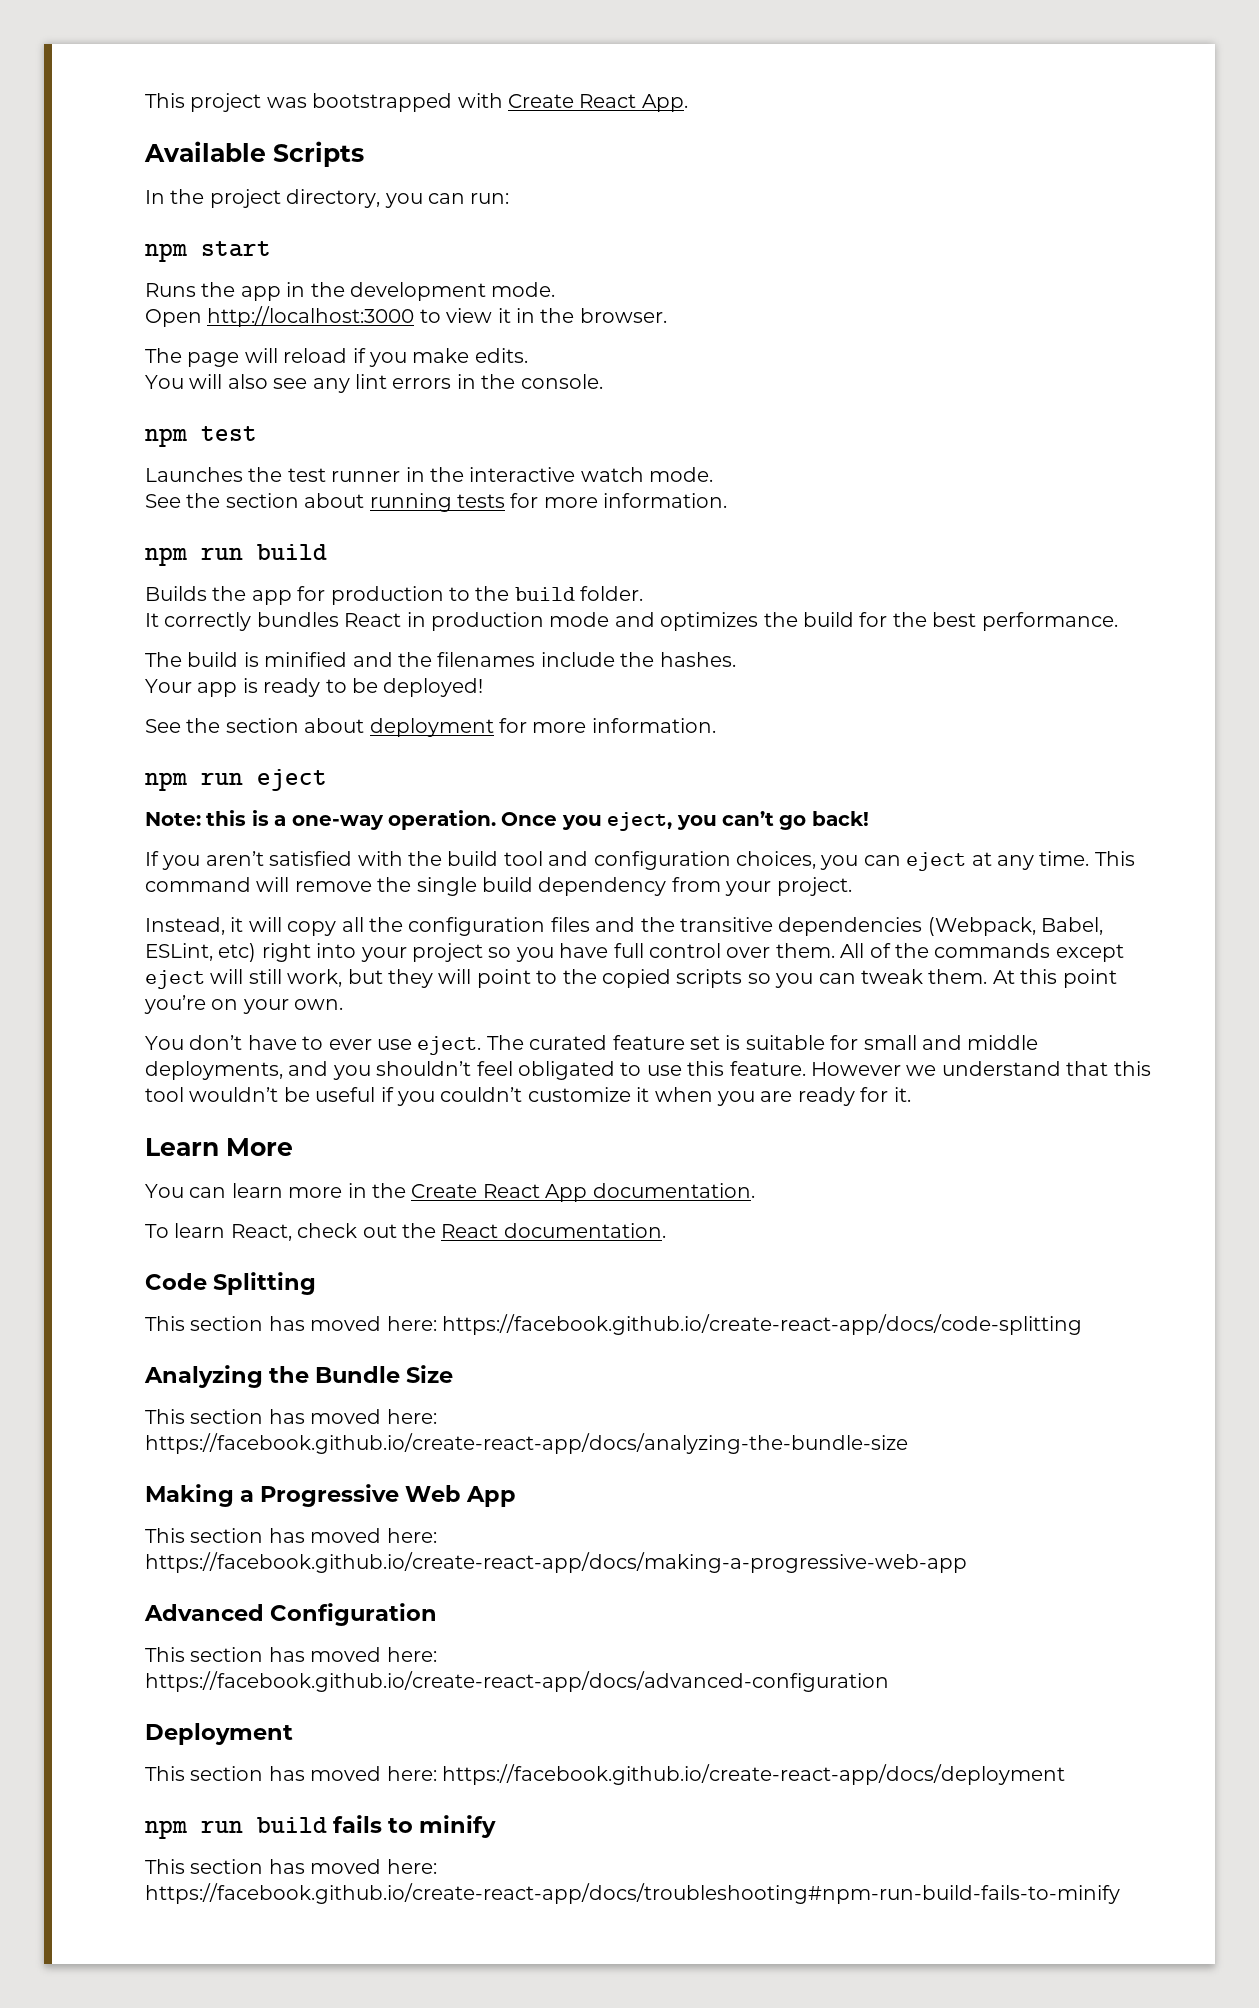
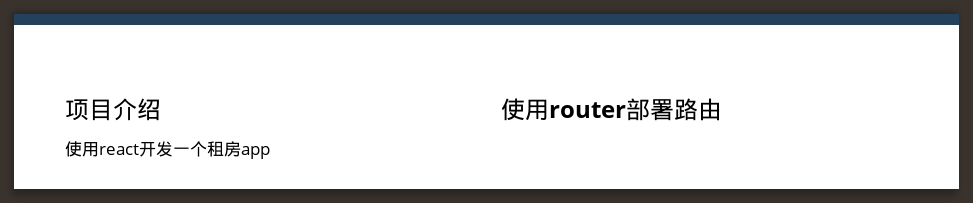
[145,93,688,112] [144,141,364,167] [145,189,510,208] [145,241,271,262] [145,282,556,301] [145,306,667,327] [145,348,528,367] [145,374,603,393] [145,426,257,447] [145,467,714,482] [145,493,728,512] [145,544,327,566] [145,586,644,605] [145,612,1118,631] [145,652,736,667] [145,678,484,697] [145,718,716,737] [145,769,327,791] [145,810,869,831] [145,851,1135,871] [145,877,852,896] [145,917,1104,936] [145,943,1124,962] [145,969,1117,989] [144,995,344,1014] [145,1035,1039,1055] [145,1061,1151,1080] [145,1087,911,1106] [145,1138,293,1156] [145,1183,755,1202] [145,1223,666,1241] [145,1272,317,1295] [145,1314,1082,1335] [144,1365,454,1388] [145,1409,437,1424] [145,1433,908,1454] [145,1484,517,1507] [145,1528,437,1543] [145,1552,967,1573] [144,1603,438,1626] [145,1647,437,1662] [145,1671,889,1692] [145,1723,293,1745] [145,1764,1065,1785] [145,1815,497,1839] [145,1859,437,1874] [145,1883,1120,1904] This project was bootstrapped with Create React App. // Available Scripts // In the project directory, you can run: // npm start // Runs the app in the development mode. // Open http://localhost:3000 to view it in the browser. // The page will reload if you make edits. // You will also see any lint errors in the console. // npm test // Launches the test runner in the interactive watch mode. // See the section about running tests for more information. // npm run build // Builds the app for production to the build folder. // It correctly bundles React in production mode and optimizes the build for the best performance. // The build is minified and the filenames include the hashes. // Your app is ready to be deployed! // See the section about deployment for more information. // npm run eject // Note: this is a one-way operation. Once you eject, you can’t go back! // If you aren’t satisfied with the build tool and configuration choices, you can eject at any time. This command will remove the single build dependency from your project. // Instead, it will copy all the configuration files and the transitive dependencies (Webpack, Babel, ESLint, etc) right into your project so you have full control over them. All of the commands except eject will still work, but they will point to the copied scripts so you can tweak them. At this point you’re on your own. // You don’t have to ever use eject. The curated feature set is suitable for small and middle deployments, and you shouldn’t feel obligated to use this feature. However we understand that this tool wouldn’t be useful if you couldn’t customize it when you are ready for it. // Learn More // You can learn more in the Create React App documentation. // To learn React, check out the React documentation. // Code Splitting // This section has moved here: https://facebook.github.io/create-react-app/docs/code-splitting // Analyzing the Bundle Size // This section has moved here: https://facebook.github.io/create-react-app/docs/analyzing-the-bundle-size // Making a Progressive Web App // This section has moved here: https://facebook.github.io/create-react-app/docs/making-a-progressive-web-app // Advanced Configuration // This section has moved here: https://facebook.github.io/create-react-app/docs/advanced-configuration // Deployment // This section has moved here: https://facebook.github.io/create-react-app/docs/deployment // npm run build fails to minify // This section has moved here: https://facebook.github.io/create-react-app/docs/troubleshooting#npm-run-build-fails-to-minify -> [65,98,161,121] [65,141,270,159] [501,98,722,121] 项目介绍 // 使用react开发一个租房app // 使用router部署路由

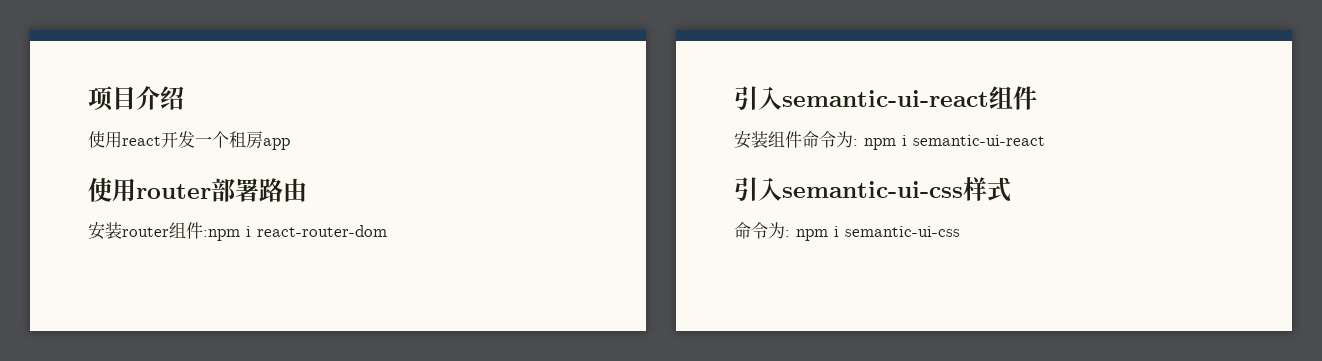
(722, 109) none -> [88,222,387,241] [734,86,1037,110] [734,131,1045,150] [734,177,1011,202] [734,222,960,241] // 安装router组件:npm i react-router-dom // 引入semantic-ui-react组件 // 安装组件命令为: npm i semantic-ui-react // 引入semantic-ui-css样式 // 命令为: npm i semantic-ui-css

